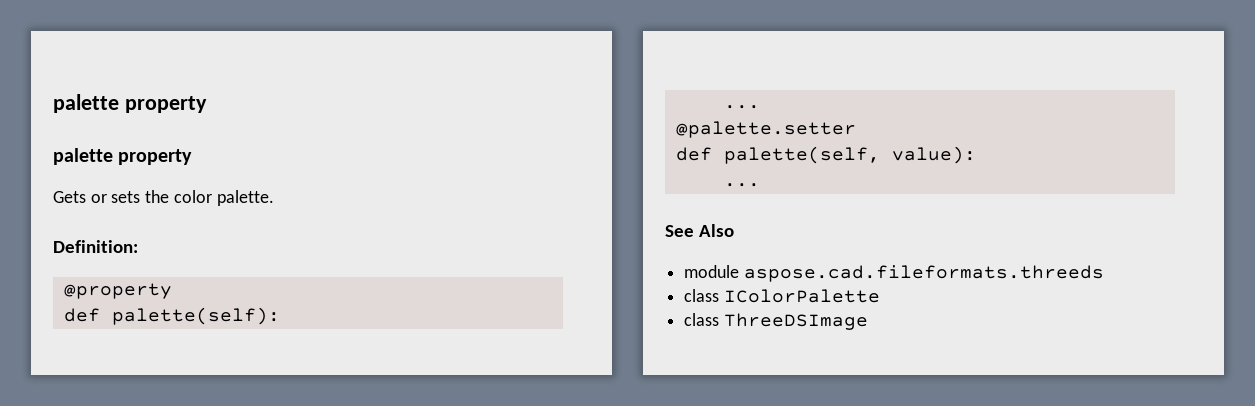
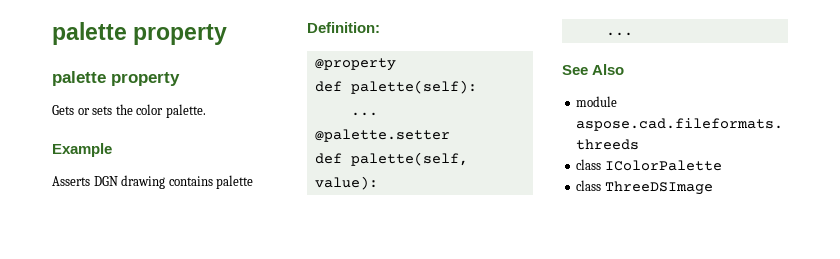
(274, 198) none -> [52,143,112,157] [52,175,254,189] // Example // Asserts DGN drawing contains palette

